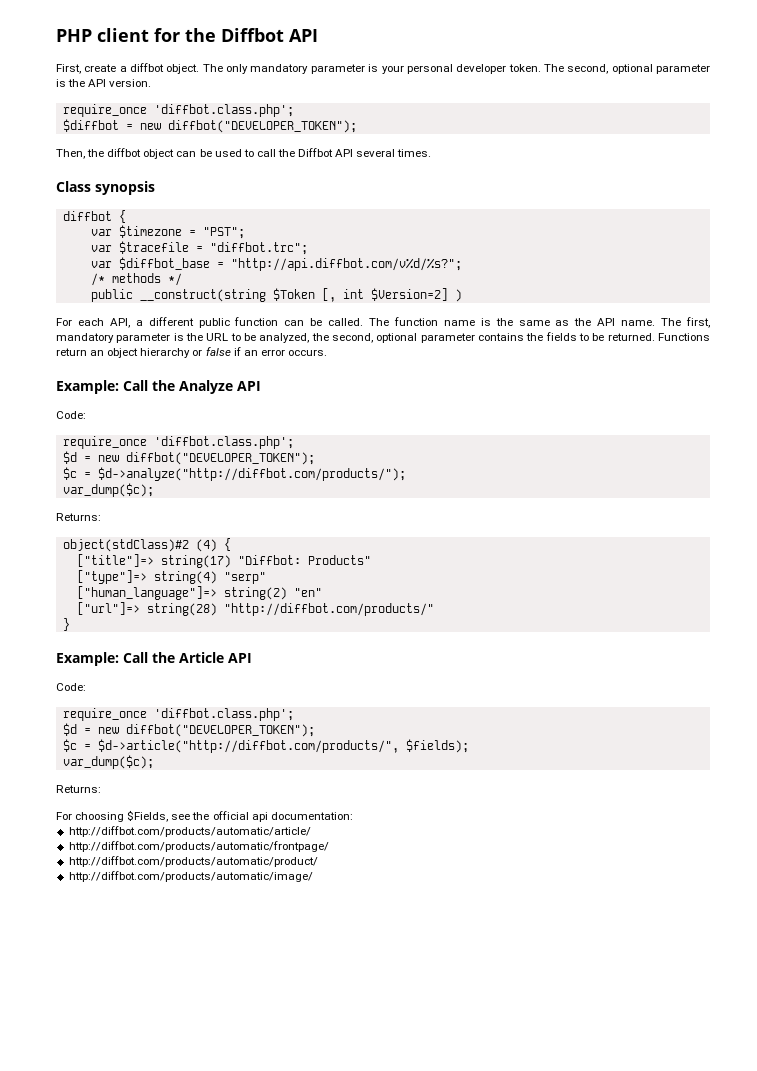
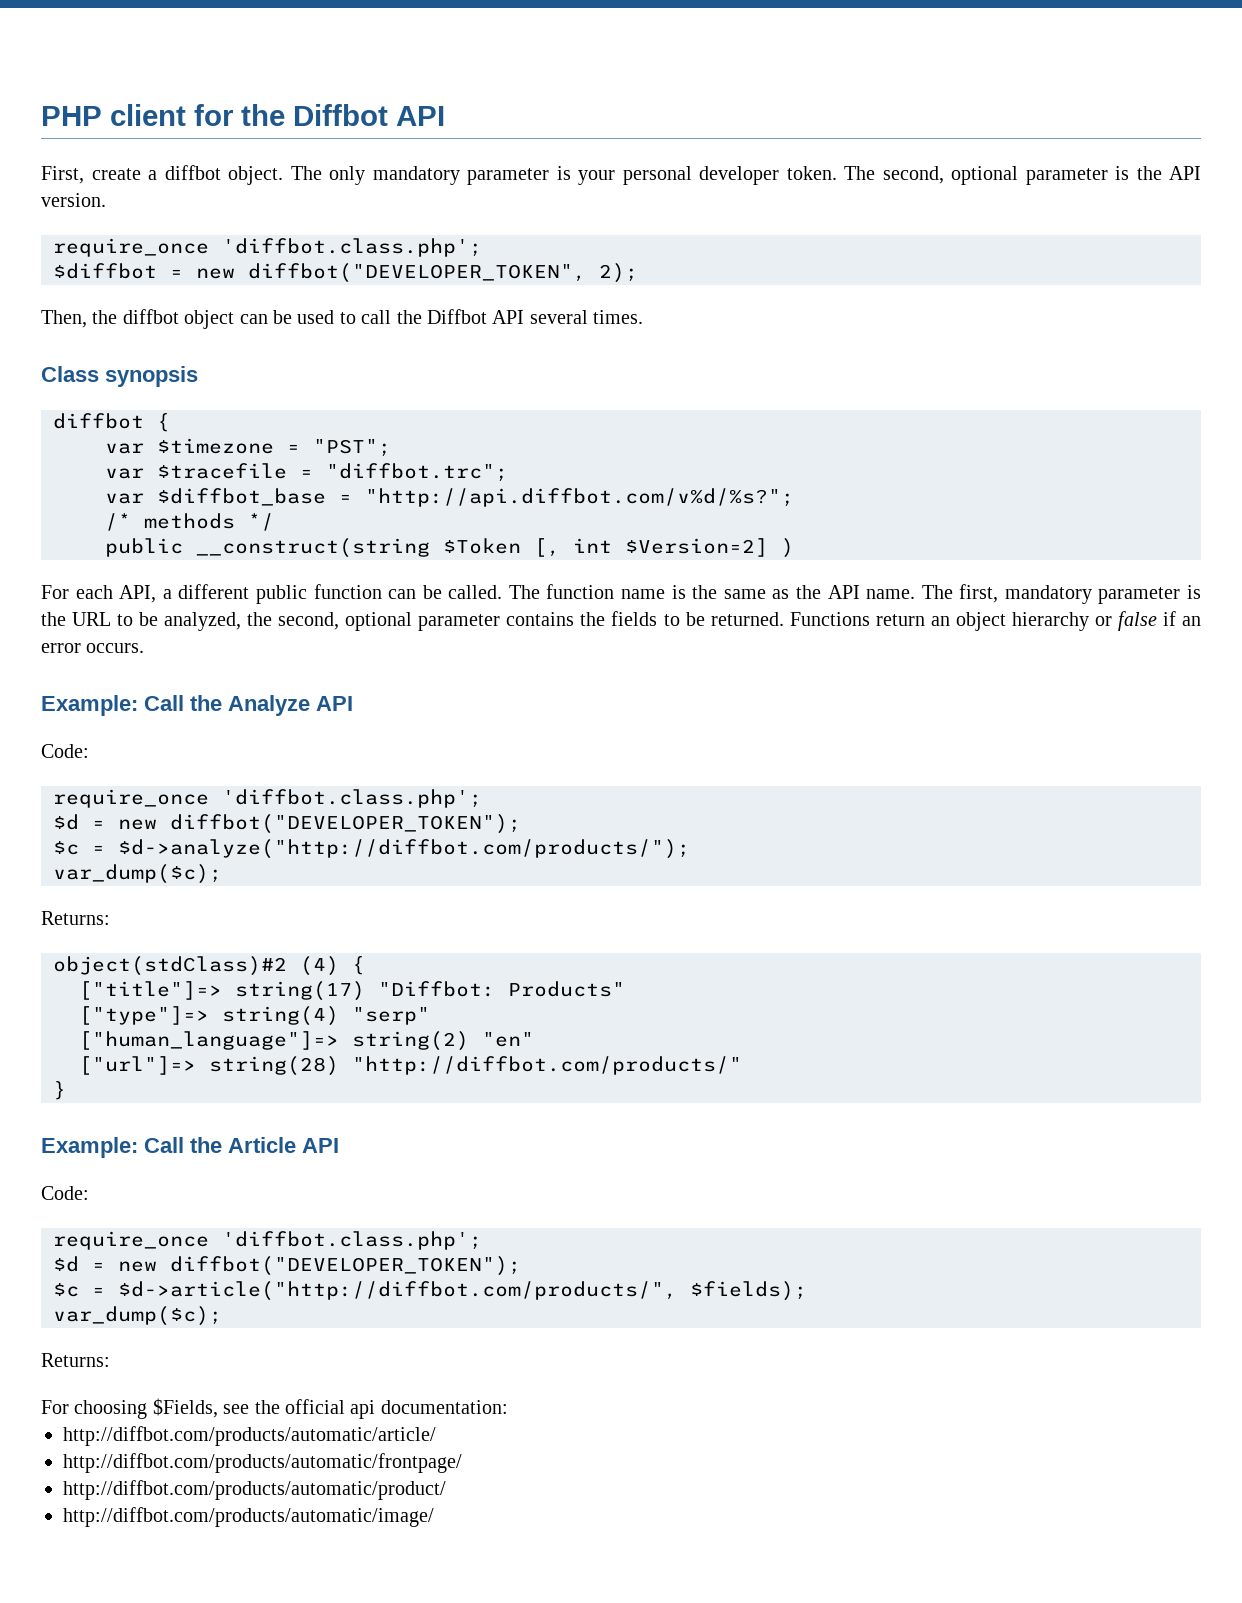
[167,120,357,133] diffbot("DEVELOPER_TOKEN"); -> [248,263,638,283] diffbot("DEVELOPER_TOKEN", 2);

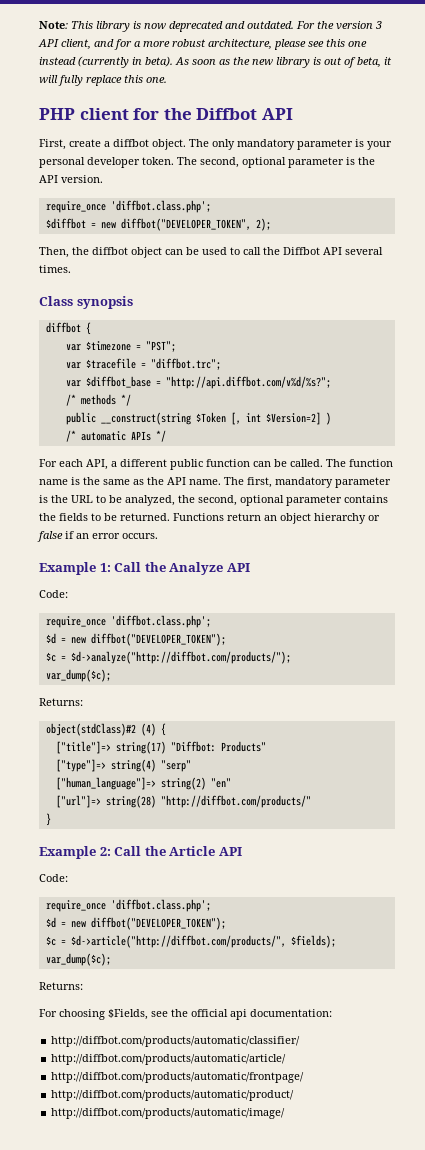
(41, 116) none -> [39,21,382,32] [38,39,367,50] [39,56,392,68] [39,75,167,86] Note: This library is now deprecated and outdated. For the version 3 API client, and for a more robust architecture, please see this one instead (currently in beta). As soon as the new library is out of beta, it will fully replace this one. //
(794, 548) none -> [65,430,166,442] // /* automatic APIs */
[41,695,138,716] Example: -> [39,562,111,575] Example 1:
[41,1137,138,1158] Example: -> [39,846,111,859] Example 2:
(508, 1407) none -> [51,1036,301,1047] // http://diffbot.com/products/automatic/classifier/

